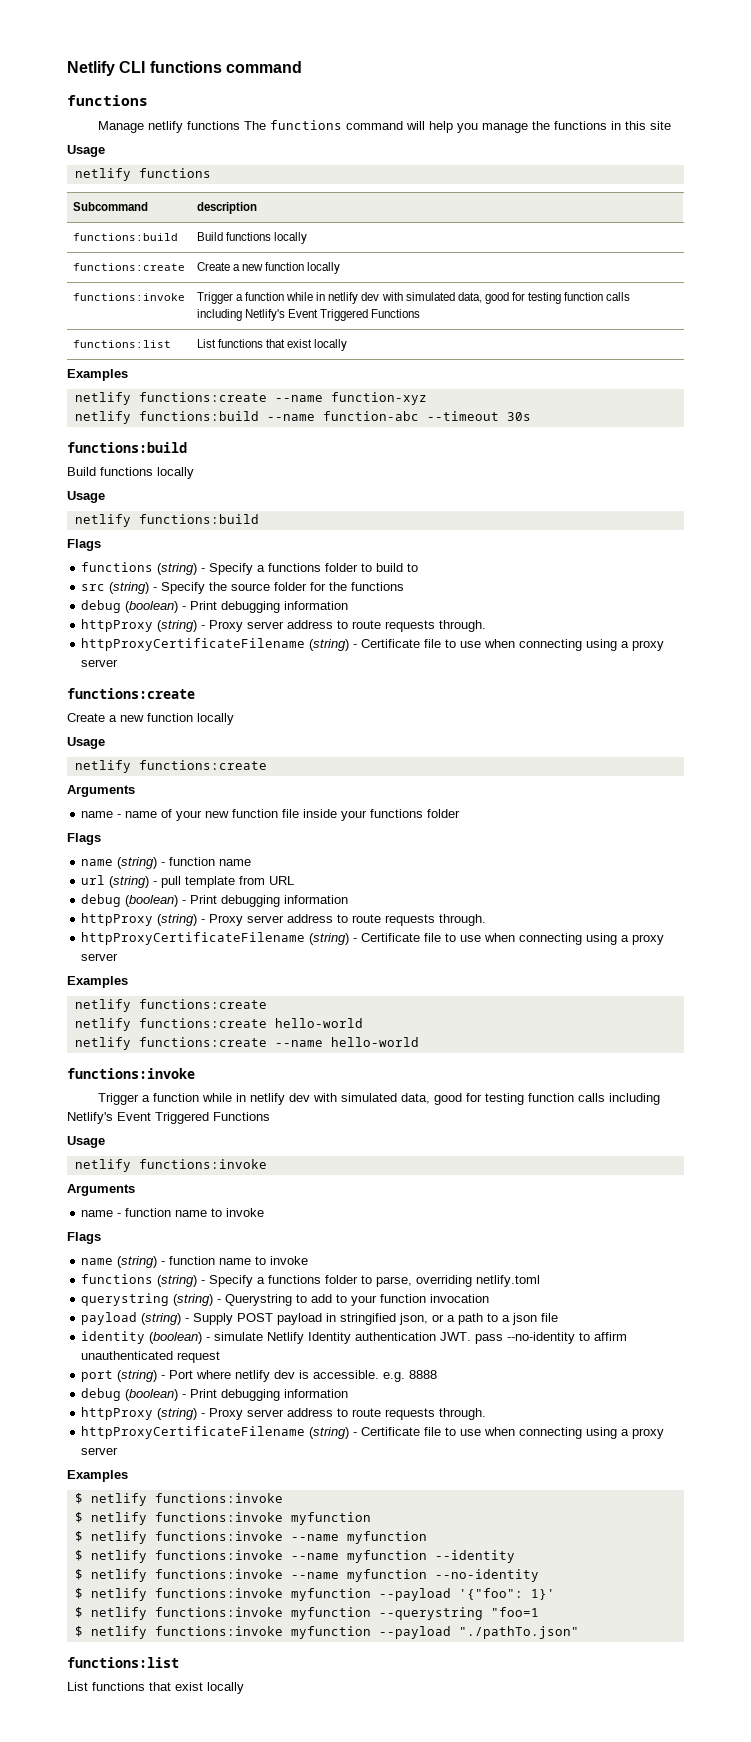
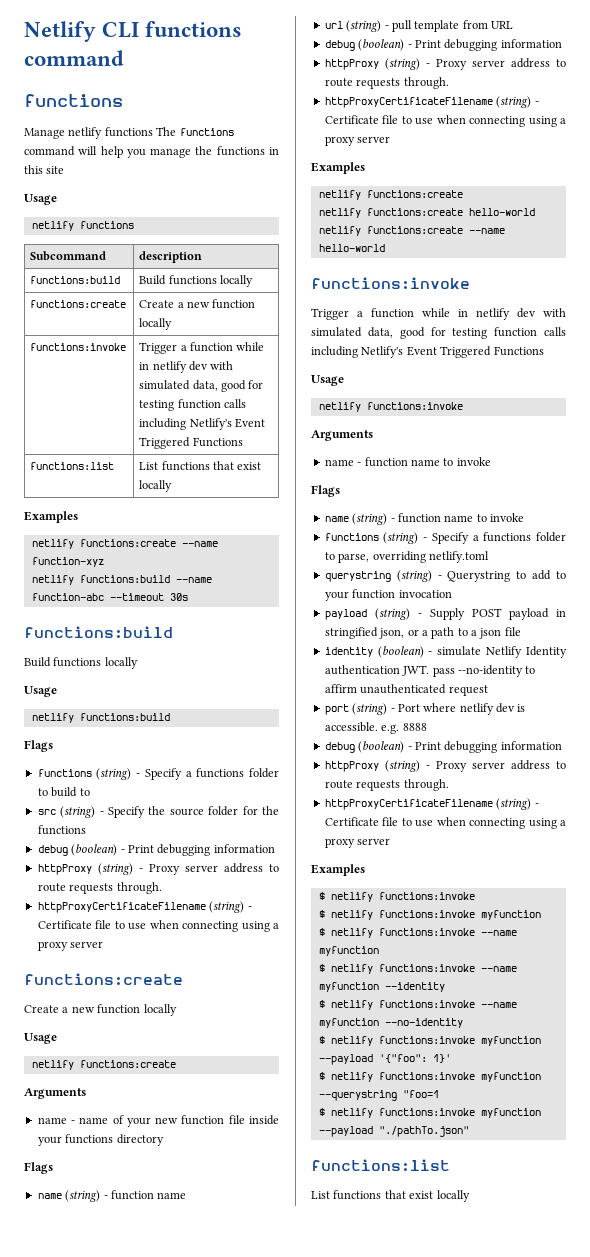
[427,809,461,818] folder -> [116,1134,164,1146] directory

